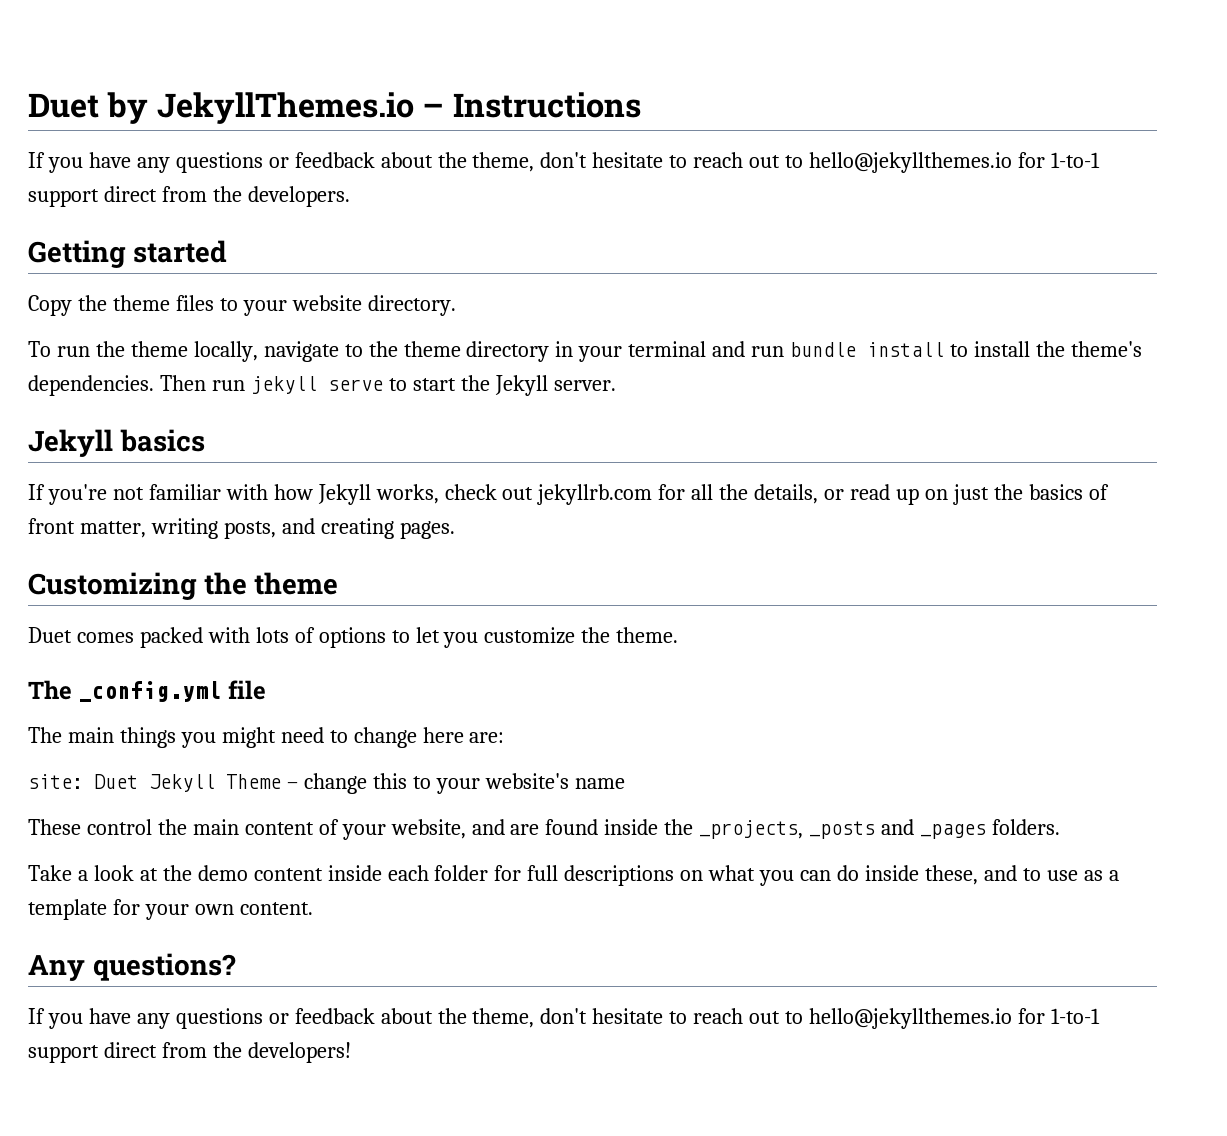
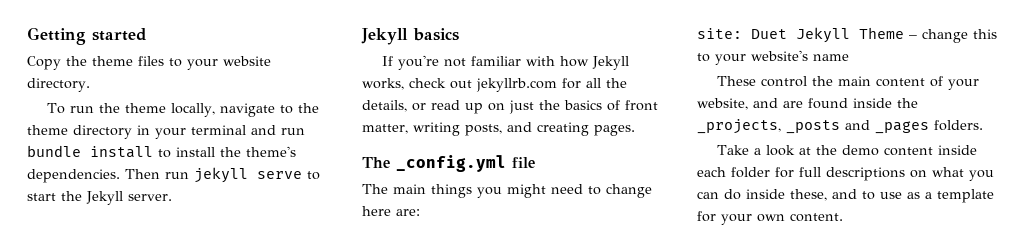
[28,92,642,124] [28,152,1100,173] [28,186,350,207] Duet by JekyllThemes.io – Instructions // If you have any questions or feedback about the theme, don't hesitate to reach out to hello@jekyllthemes.io for 1-to-1 support direct from the developers. // -> (27, 36) none
[28,572,339,600] [28,627,679,648] // Customizing the theme // Duet comes packed with lots of options to let you customize the theme. -> (635, 130) none
[28,953,236,981] [28,1008,1100,1029] [28,1042,351,1063] // Any questions? // If you have any questions or feedback about the theme, don't hesitate to reach out to hello@jekyllthemes.io for 1-to-1 support direct from the developers! -> (843, 217) none

